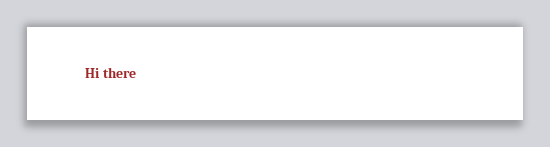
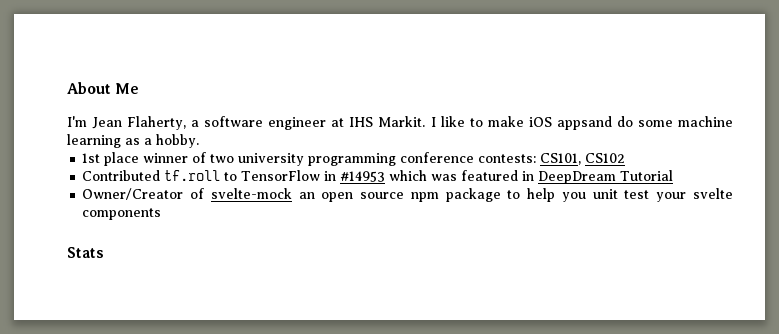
[85,67,136,78] Hi there -> [67,82,140,94] [67,116,733,130] [67,134,199,148] [82,152,626,166] [82,170,674,184] [82,188,734,202] [82,208,162,220] [67,247,104,258] About Me // I'm Jean Flaherty, a software engineer at IHS Markit. I like to make iOS appsand do some machine learning as a hobby. // 1st place winner of two university programming conference contests: CS101, CS102 // Contributed tf.roll to TensorFlow in #14953 which was featured in DeepDream Tutorial // Owner/Creator of svelte-mock an open source npm package to help you unit test your svelte components // Stats

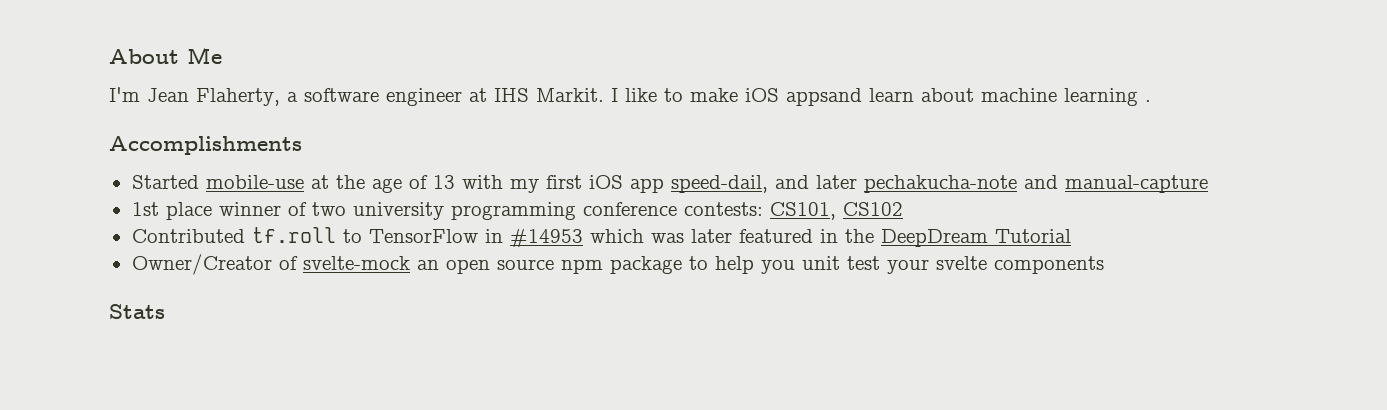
[616,116,733,127] [67,134,199,148] do some machine learning as a hobby. -> [869,88,1151,106] [109,136,302,155] [131,175,1208,193] learn about machine learning . // Accomplishments // Started mobile-use at the age of 13 with my first iOS app speed-dail, and later pechakucha-note and manual-capture
(458, 177) none -> [690,229,732,243] later
(535, 176) none -> [844,229,874,243] the

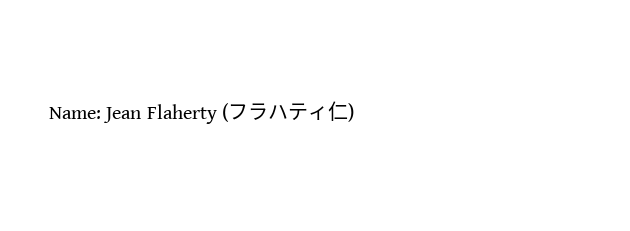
[109,47,222,64] [109,87,1151,106] [109,136,302,155] [131,175,1208,193] [131,202,903,220] [131,227,1071,248] [131,254,1104,275] [109,304,165,319] About Me // I'm Jean Flaherty, a software engineer at IHS Markit. I like to make iOS appsand learn about machine learning . // Accomplishments // Started mobile-use at the age of 13 with my first iOS app speed-dail, and later pechakucha-note and manual-capture // 1st place winner of two university programming conference contests: CS101, CS102 // Contributed tf.roll to TensorFlow in #14953 which was later featured in the DeepDream Tutorial // Owner/Creator of svelte-mock an open source npm package to help you unit test your svelte components // Stats -> [49,101,355,124] Name: Jean Flaherty (フラハティ仁)

